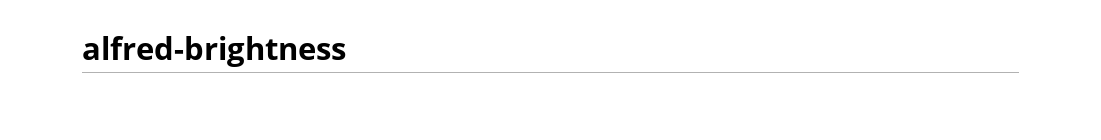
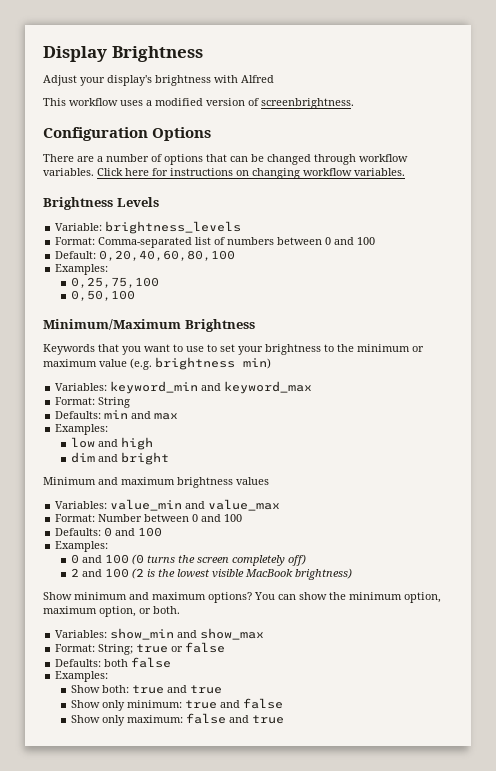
[82,36,346,67] alfred-brightness -> [43,46,203,62] [43,75,274,86] [43,98,354,109] [43,127,212,141] [43,154,408,165] [43,168,405,179] [43,197,159,210] [55,221,242,234] [55,237,376,248] [55,250,236,261] [55,264,109,275] [71,277,160,288] [71,290,136,301] [43,319,255,332] [43,344,424,355] [43,357,271,370] [55,381,313,394] [55,397,131,408] [55,410,179,420] [55,424,109,435] [71,437,154,450] [71,452,170,465] [43,477,269,488] [55,499,281,511] [55,514,243,522] [55,527,163,537] [55,541,109,552] [71,554,307,566] [71,568,353,580] [43,592,441,603] [43,606,180,617] [55,628,265,640] [55,642,226,655] [55,657,172,668] [55,671,109,682] [71,685,223,694] [71,698,284,711] [71,713,285,726] Display Brightness // Adjust your display's brightness with Alfred // This workflow uses a modified version of screenbrightness. // Configuration Options // There are a number of options that can be changed through workflow variables. Click here for instructions on changing workflow variables. // Brightness Levels // Variable: brightness_levels // Format: Comma-separated list of numbers between 0 and 100 // Default: 0,20,40,60,80,100 // Examples: // 0,25,75,100 // 0,50,100 // Minimum/Maximum Brightness // Keywords that you want to use to set your brightness to the minimum or maximum value (e.g. brightness min) // Variables: keyword_min and keyword_max // Format: String // Defaults: min and max // Examples: // low and high // dim and bright // Minimum and maximum brightness values // Variables: value_min and value_max // Format: Number between 0 and 100 // Defaults: 0 and 100 // Examples: // 0 and 100 (0 turns the screen completely off) // 2 and 100 (2 is the lowest visible MacBook brightness) // Show minimum and maximum options? You can show the minimum option, maximum option, or both. // Variables: show_min and show_max // Format: String; true or false // Defaults: both false // Examples: // Show both: true and true // Show only minimum: true and false // Show only maximum: false and true

